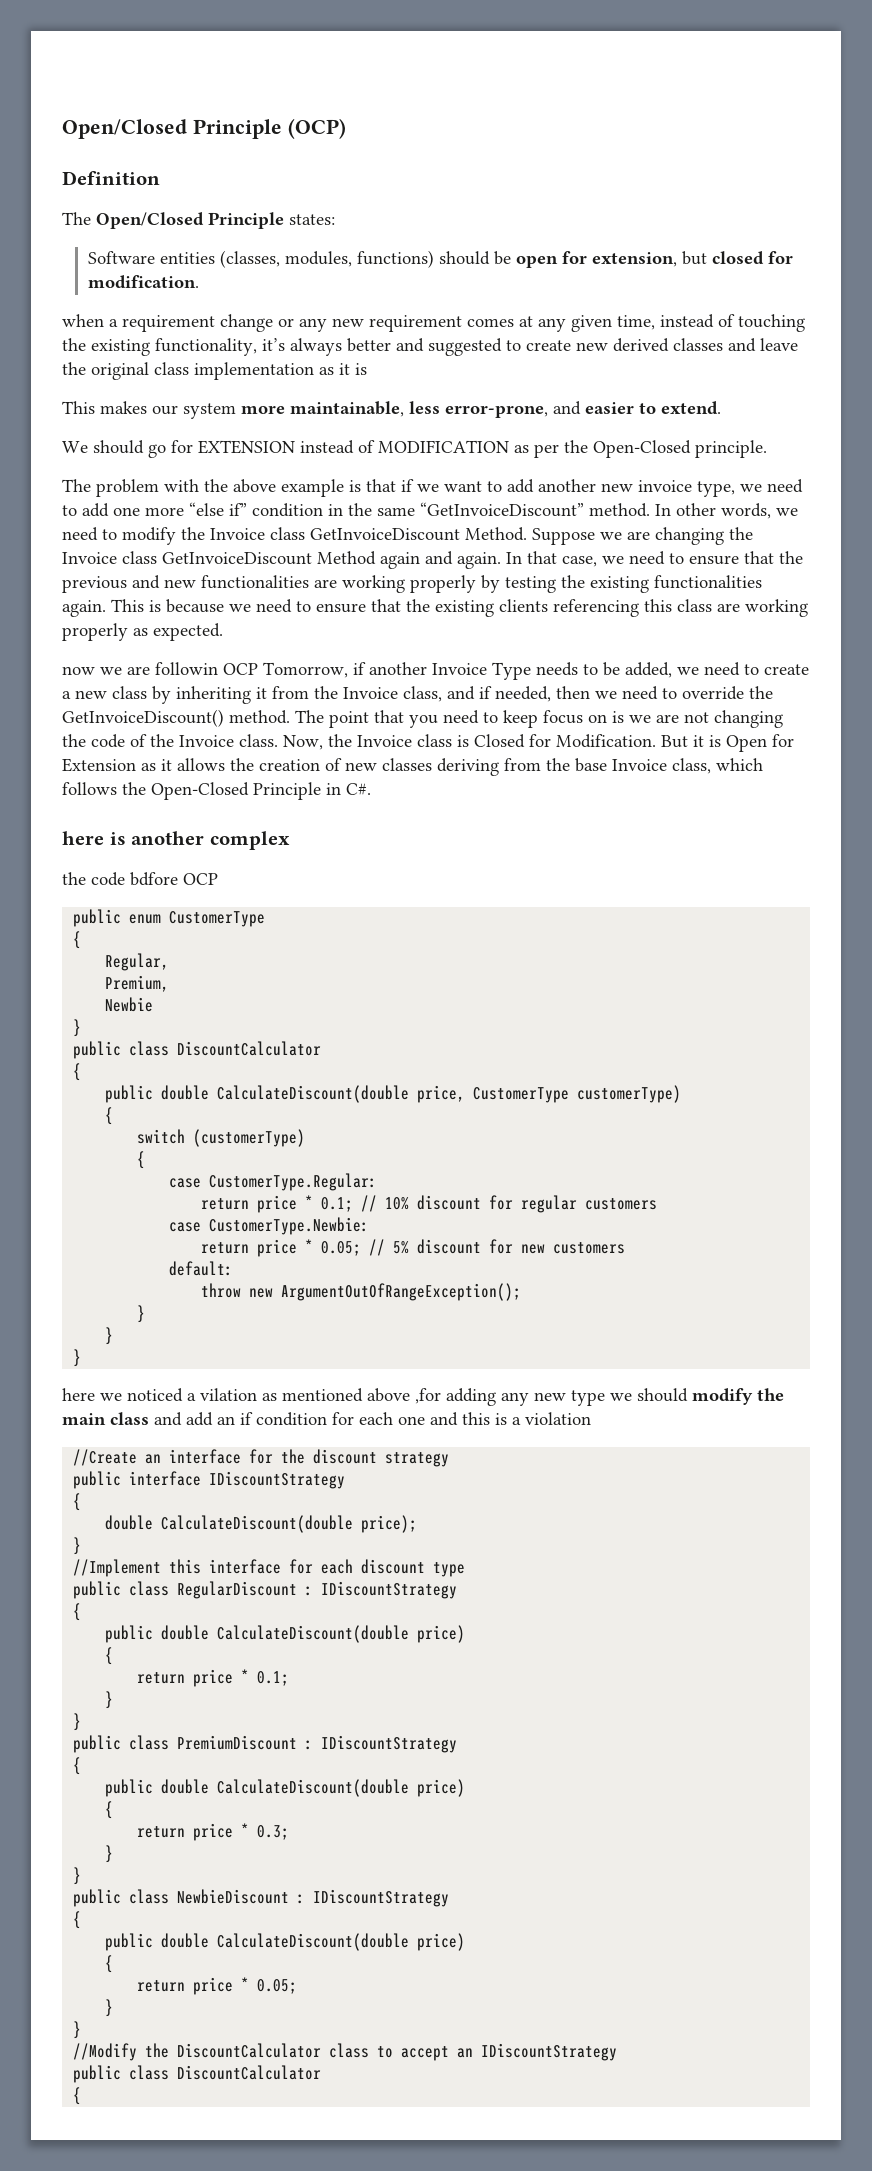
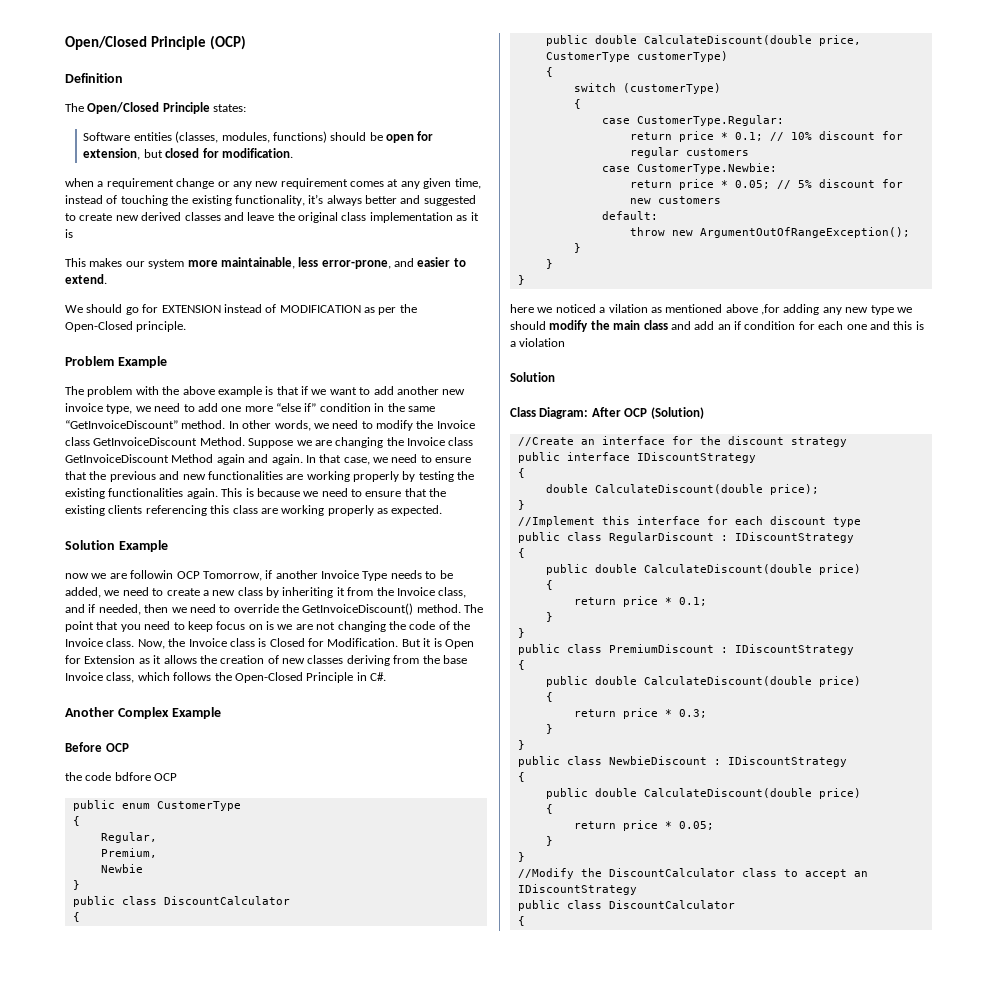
(767, 449) none -> [65,356,167,368] // Problem Example
(223, 632) none -> [65,540,168,552] // Solution Example
[62,831,290,850] here is another complex -> [65,707,221,719] [65,742,129,752] Another Complex Example // Before OCP
(591, 1418) none -> [510,372,555,382] [510,407,704,419] // Solution // Class Diagram: After OCP (Solution)

